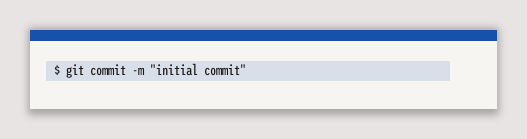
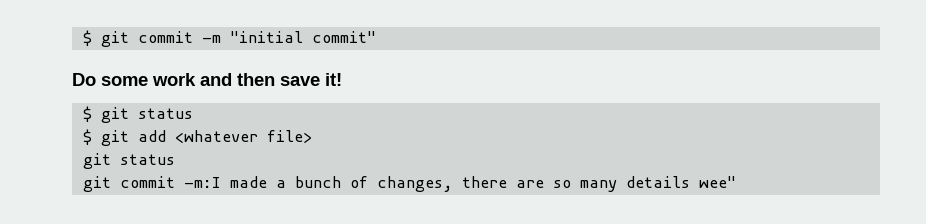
(247, 70) none -> [72,73,342,86] [82,106,193,123] [82,129,312,146] [82,153,175,169] [82,176,736,192] // Do some work and then save it! // $ git status // $ git add <whatever file> // git status // git commit -m:I made a bunch of changes, there are so many details wee"

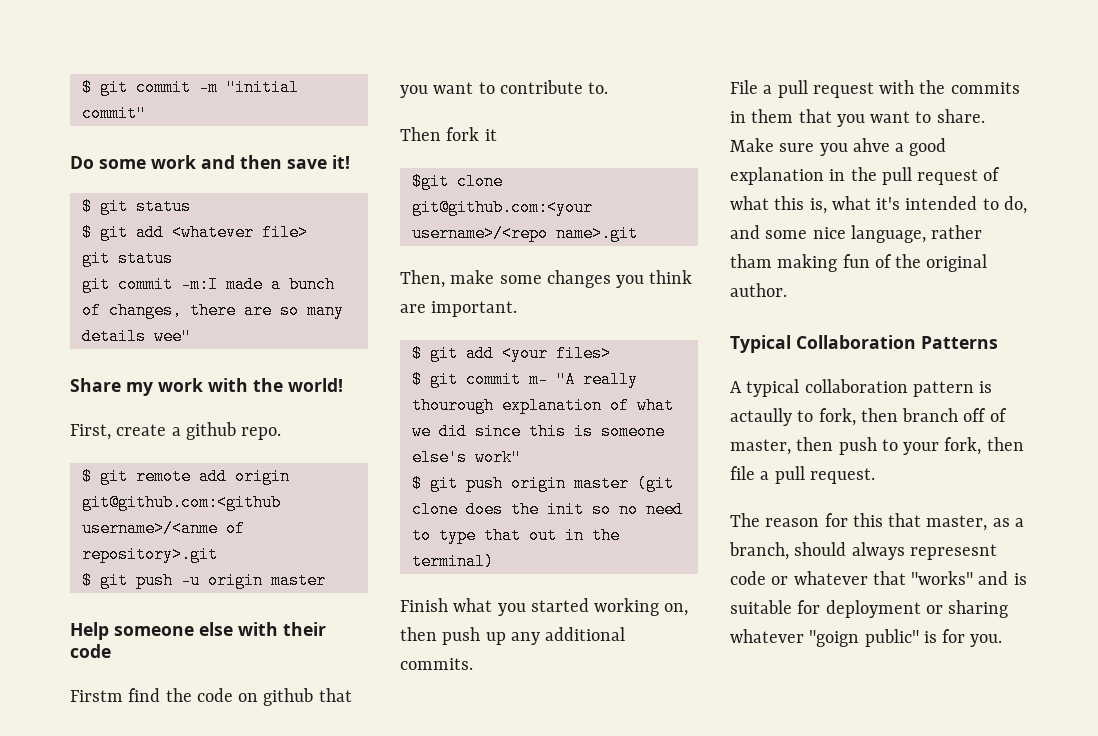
(736, 182) none -> [70,378,343,396] [70,422,282,440] [81,468,290,485] [81,494,281,511] [81,520,245,537] [81,546,218,563] [81,572,326,589] [70,622,326,640] [70,644,111,658] [70,688,352,706] [400,80,609,98] [400,127,497,141] [411,173,503,190] [411,199,593,216] [411,225,638,242] [400,270,693,288] [400,301,518,317] [411,345,611,362] [411,371,638,388] [411,397,674,414] [411,423,665,440] [411,449,521,466] [411,475,674,492] [411,501,683,518] [411,527,620,544] [411,553,494,570] [400,598,689,616] [400,627,626,645] [400,658,473,670] [730,80,1020,98] [730,109,985,127] [730,138,947,156] [730,167,1001,185] [730,196,1027,214] [730,225,983,243] [730,254,988,272] [730,283,787,297] [730,335,998,353] [730,379,993,397] [730,408,1007,426] [730,437,1024,455] [730,466,875,484] [730,513,1024,531] [729,542,997,560] [730,571,1027,585] [730,600,1009,618] [730,629,1003,647] // Share my work with the world! // First, create a github repo. // $ git remote add origin git@github.com:<github username>/<anme of repository>.git // $ git push -u origin master // Help someone else with their code // Firstm find the code on github that you want to contribute to. // Then fork it // $git clone git@github.com:<your username>/<repo name>.git // Then, make some changes you think are important. // $ git add <your files> // $ git commit m- "A really thourough explanation of what we did since this is someone else's work" // $ git push origin master (git clone does the init so no need to type that out in the terminal) // Finish what you started working on, then push up any additional commits. // File a pull request with the commits in them that you want to share. Make sure you ahve a good explanation in the pull request of what this is, what it's intended to do, and some nice language, rather tham making fun of the original author. // Typical Collaboration Patterns // A typical collaboration pattern is actaully to fork, then branch off of master, then push to your fork, then file a pull request. // The reason for this that master, as a branch, should always represesnt code or whatever that "works" and is suitable for deployment or sharing whatever "goign public" is for you.

